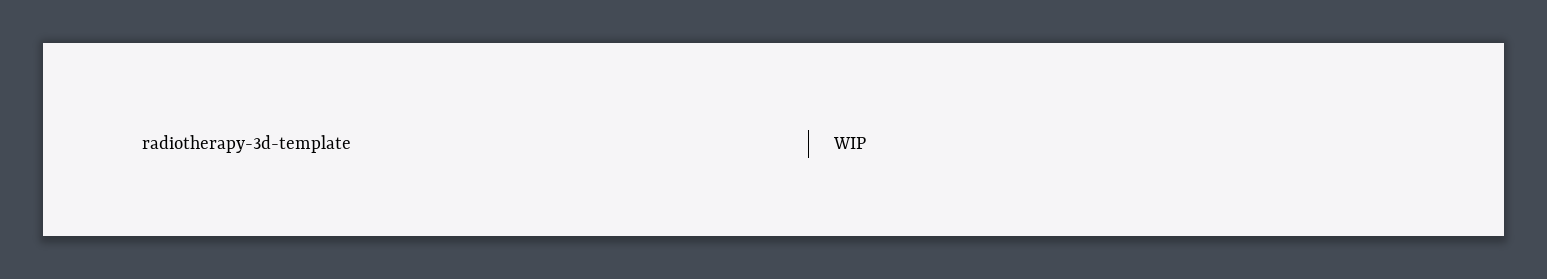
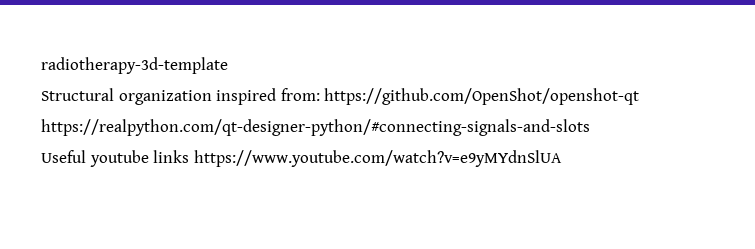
[833,137,866,149] WIP -> [41,88,640,105] [41,119,590,136] [41,150,562,167] Structural organization inspired from: https://github.com/OpenShot/openshot-qt // https://realpython.com/qt-designer-python/#connecting-signals-and-slots // Useful youtube links https://www.youtube.com/watch?v=e9yMYdnSlUA

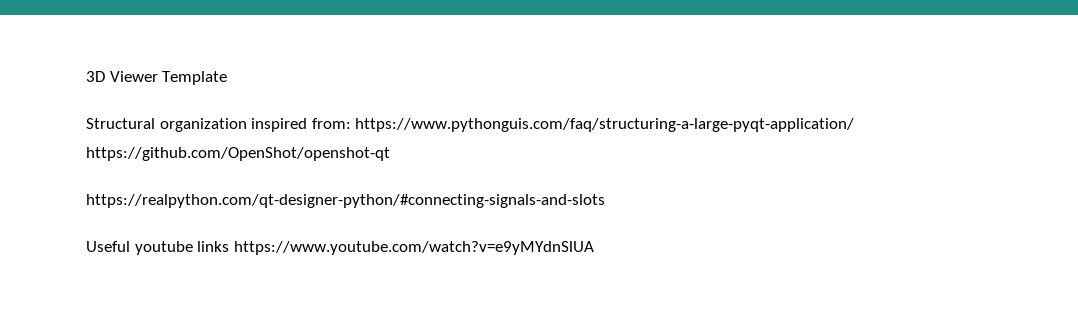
[41,57,228,74] radiotherapy-3d-template -> [86,71,228,85] 3D Viewer Template
(320, 94) none -> [355,118,855,132] https://www.pythonguis.com/faq/structuring-a-large-pyqt-application/

